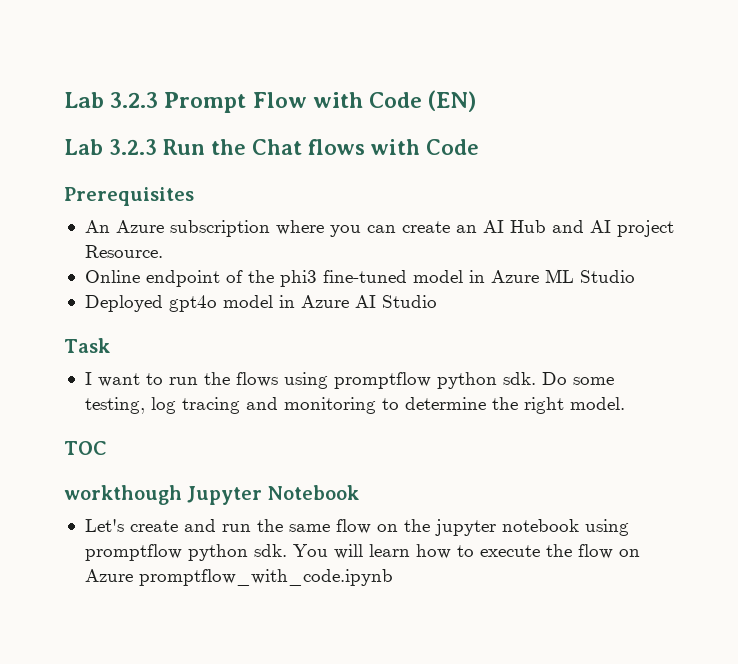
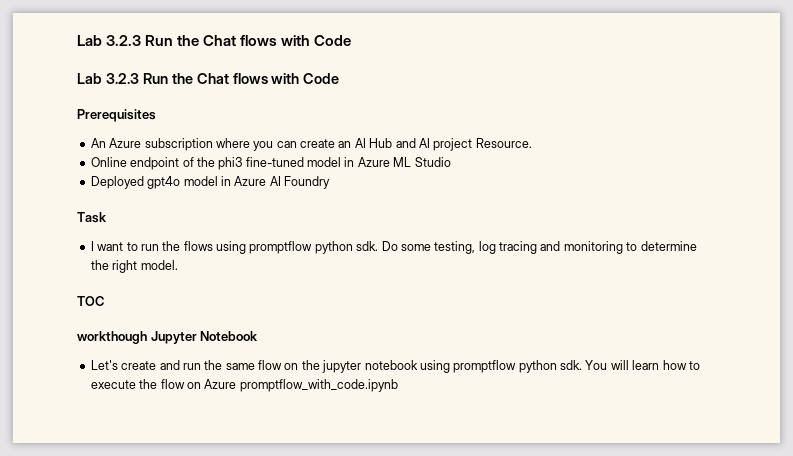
[64,90,477,113] Lab 3.2.3 Prompt Flow with Code (EN) -> [77,35,352,46] Lab 3.2.3 Run the Chat flows with Code
[381,295,437,308] Studio -> [284,176,330,189] Foundry

